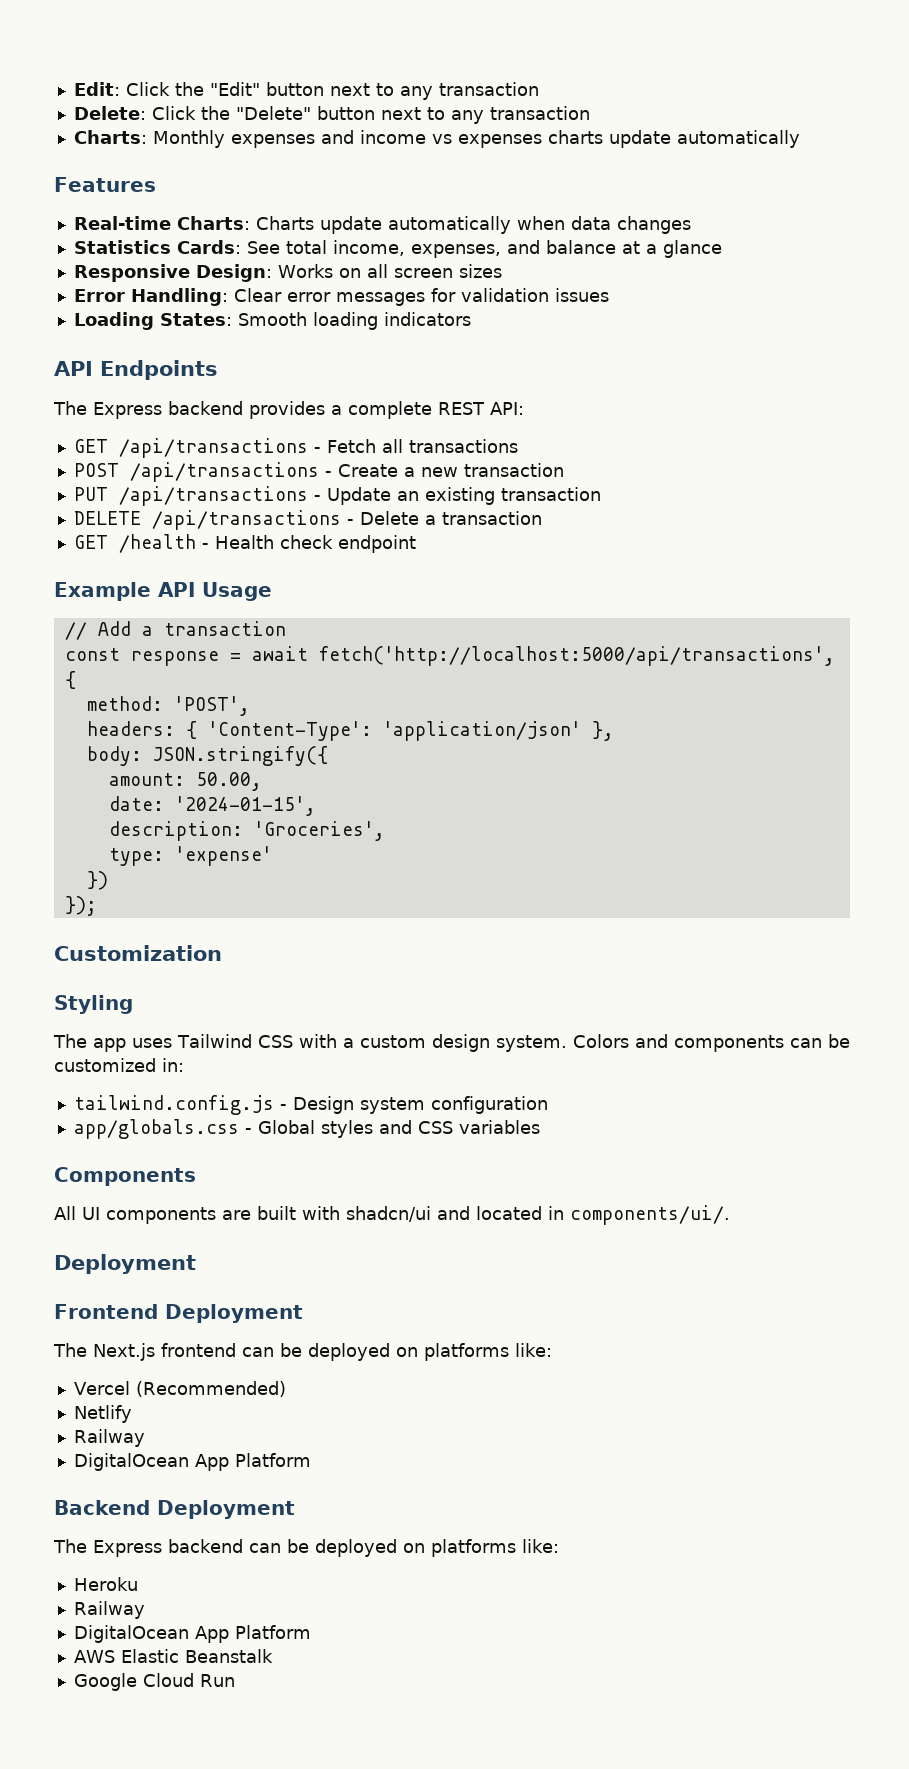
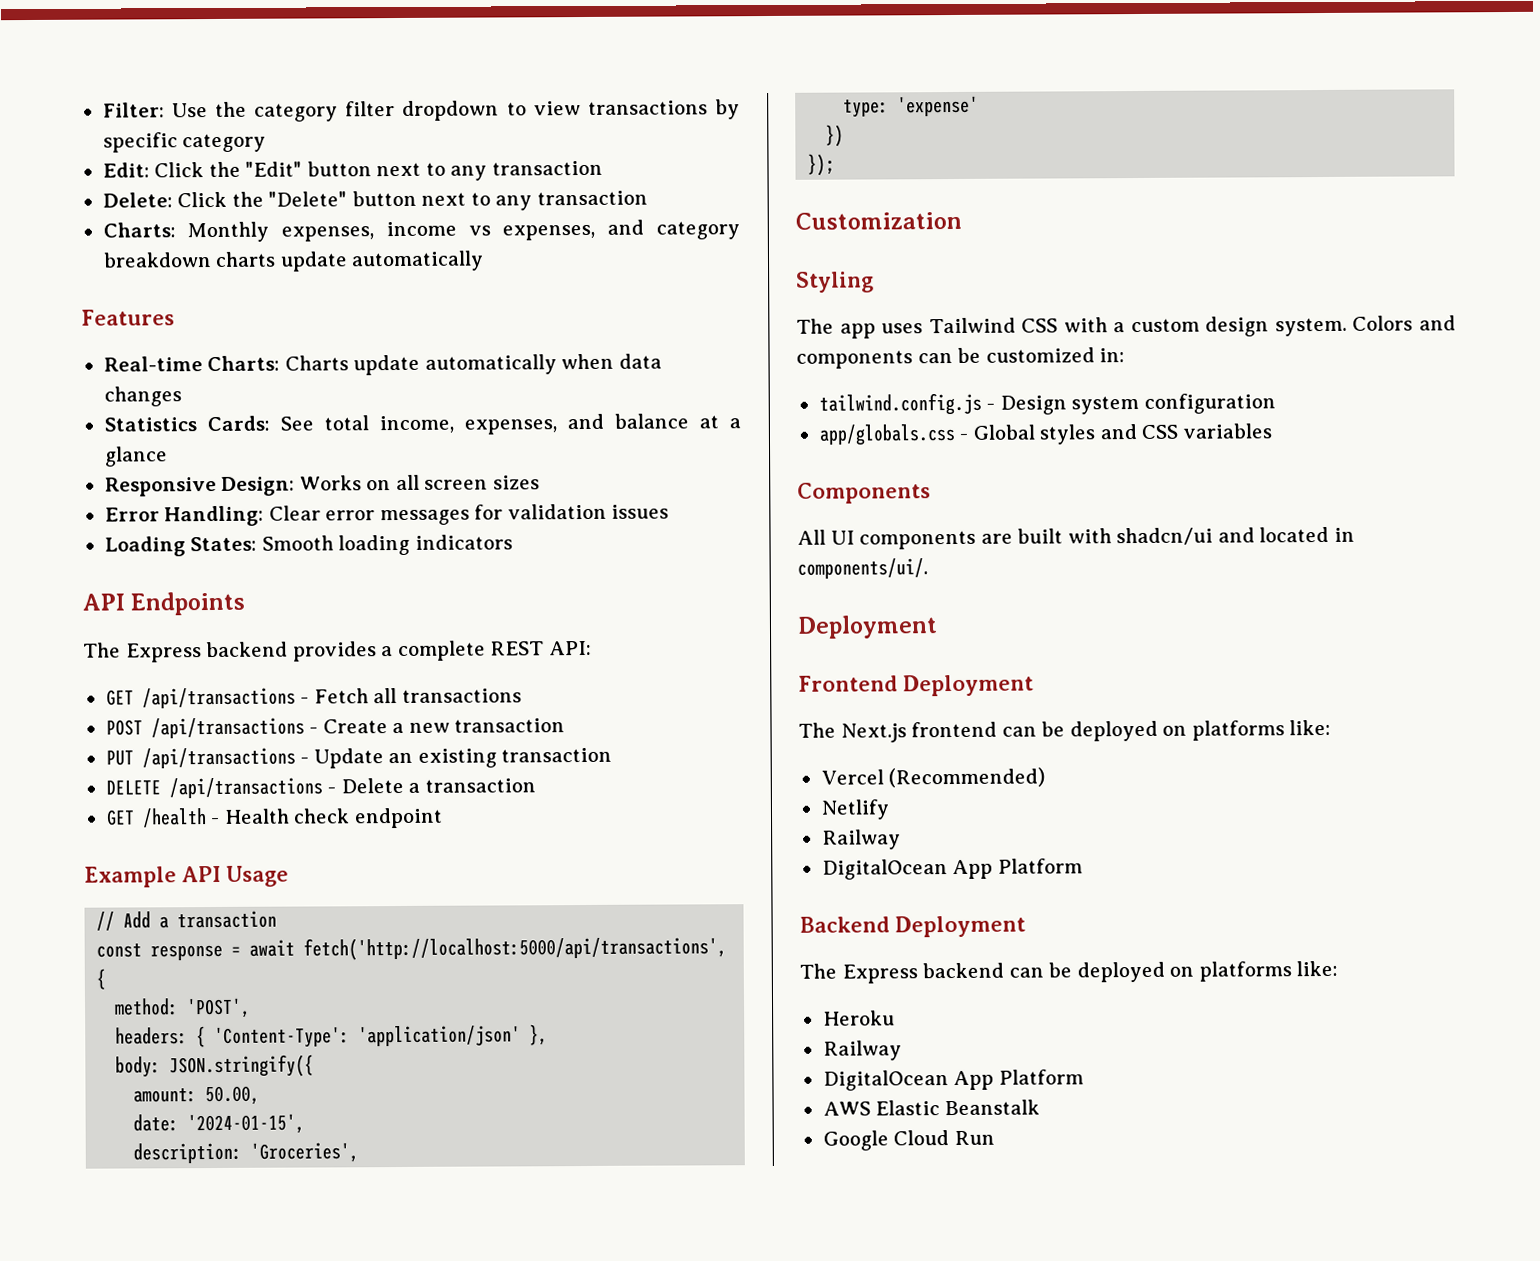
(73, 89) none -> [102,99,740,122] [102,132,267,153] Filter: Use the category filter dropdown to view transactions by specific category //
[230,130,542,148] expenses and income vs expenses -> [281,219,740,242] [102,252,212,268] expenses, income vs expenses, and category breakdown

